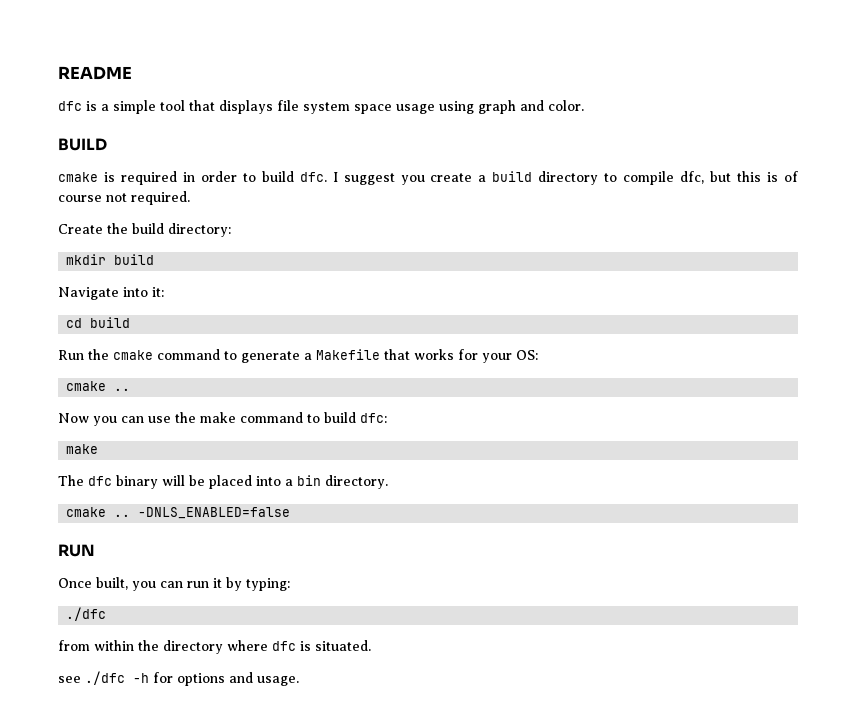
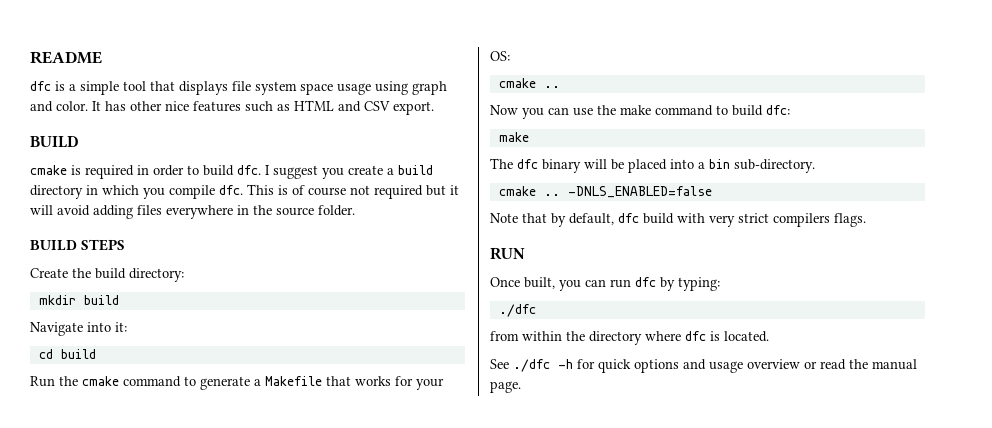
(584, 105) none -> [92,100,434,115] It has other nice features such as HTML and CSV export.
[604,171,799,185] [58,191,190,205] to compile dfc, but this is of course not required. -> [86,184,459,199] [30,205,355,219] [30,239,126,251] in which you compile dfc. This is of course not required but it will avoid adding files everywhere in the source folder. // BUILD STEPS
[325,475,388,489] directory. -> [734,159,815,173] sub-directory.
(291, 513) none -> [490,213,866,227] // Note that by default, dfc build with very strict compilers flags.
[213,578,222,588] it -> [635,277,656,287] dfc
[315,640,371,651] [58,676,81,683] situated. // see -> [724,331,769,342] [490,359,509,369] located. // See
(173, 677) none -> [598,359,631,373] quick
[257,676,299,686] usage. -> [709,359,917,373] [490,381,521,393] usage overview or read the manual page.

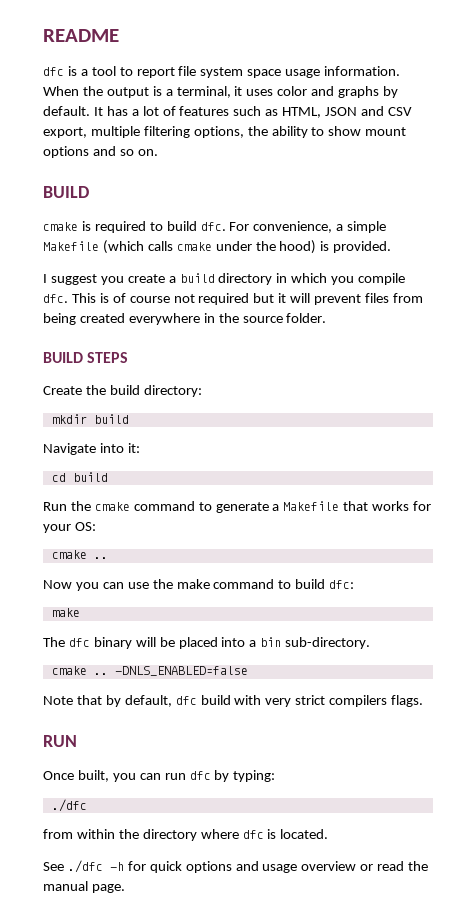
[80,81,447,95] [30,100,434,115] simple tool that displays file system space usage using graph and color. It has other nice features such as HTML and CSV export. -> [91,66,401,78] [43,86,399,98] [43,106,412,118] [43,126,407,138] [43,146,158,158] tool to report file system space usage information. When the output is a terminal, it uses color and graphs by default. It has a lot of features such as HTML, JSON and CSV export, multiple filtering options, the ability to show mount options and so on.
[137,165,184,176] in order -> (146, 227) none
(261, 170) none -> [229,221,387,233] [43,240,392,254] For convenience, a simple Makefile (which calls cmake under the hood) is provided. //
[57,205,162,219] avoid adding files -> [314,293,423,305] [43,313,125,325] prevent files from being created

